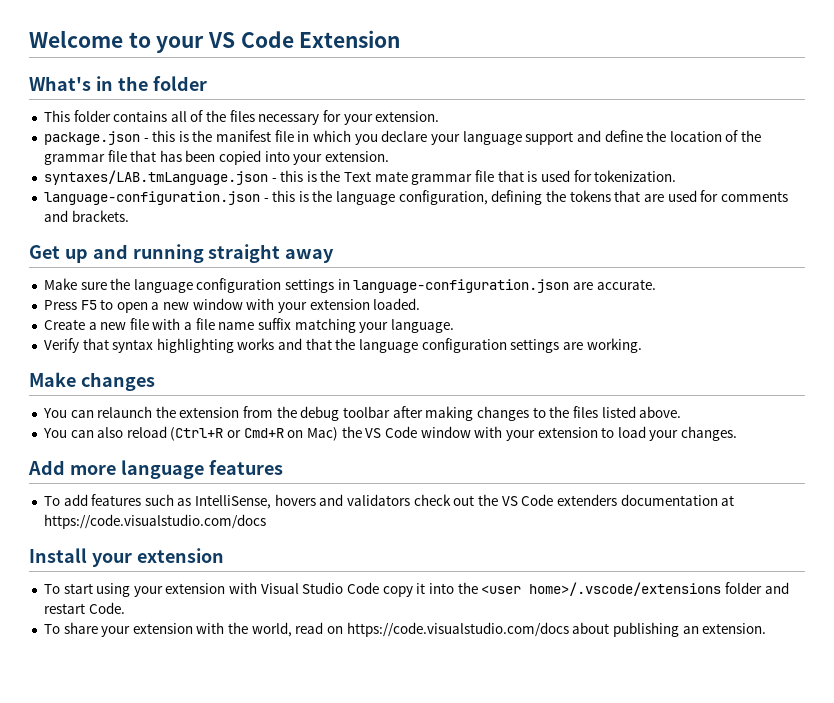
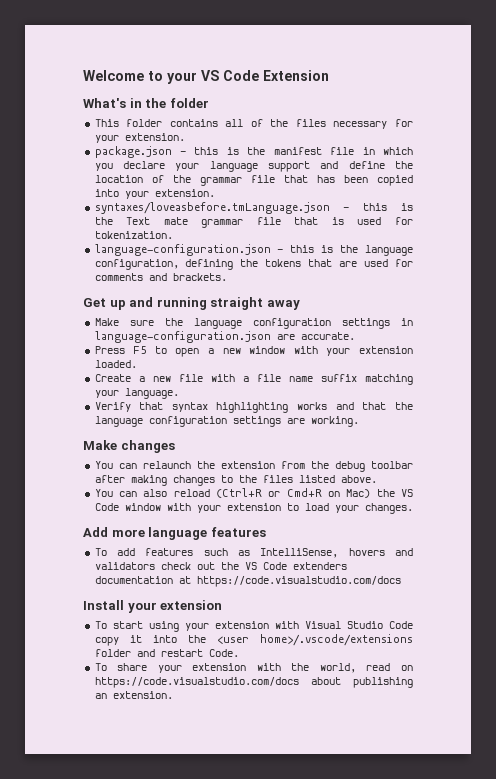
[43,170,268,185] syntaxes/LAB.tmLanguage.json -> [94,202,330,214] syntaxes/loveasbefore.tmLanguage.json

